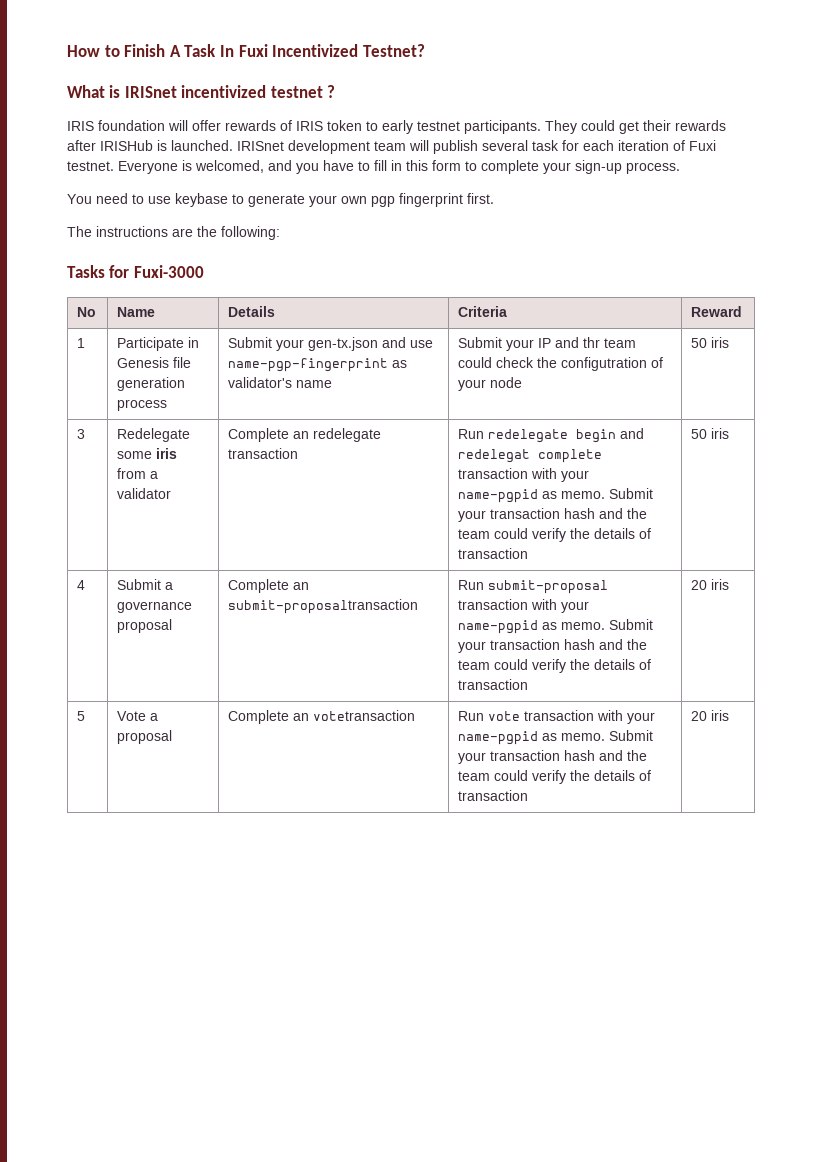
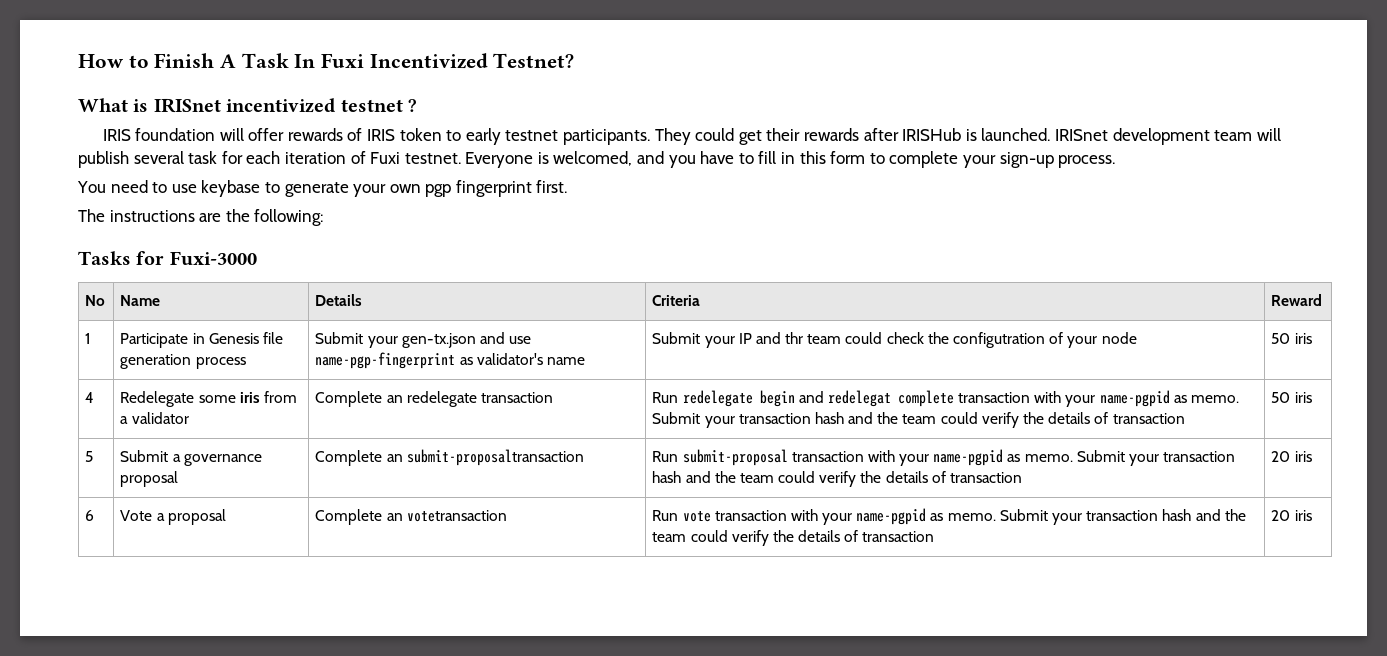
[77,429,86,439] 3 -> [85,392,95,403] 4
[77,580,86,590] 4 -> [85,451,94,462] 5
[77,711,86,721] 5 -> [85,510,95,521] 6

